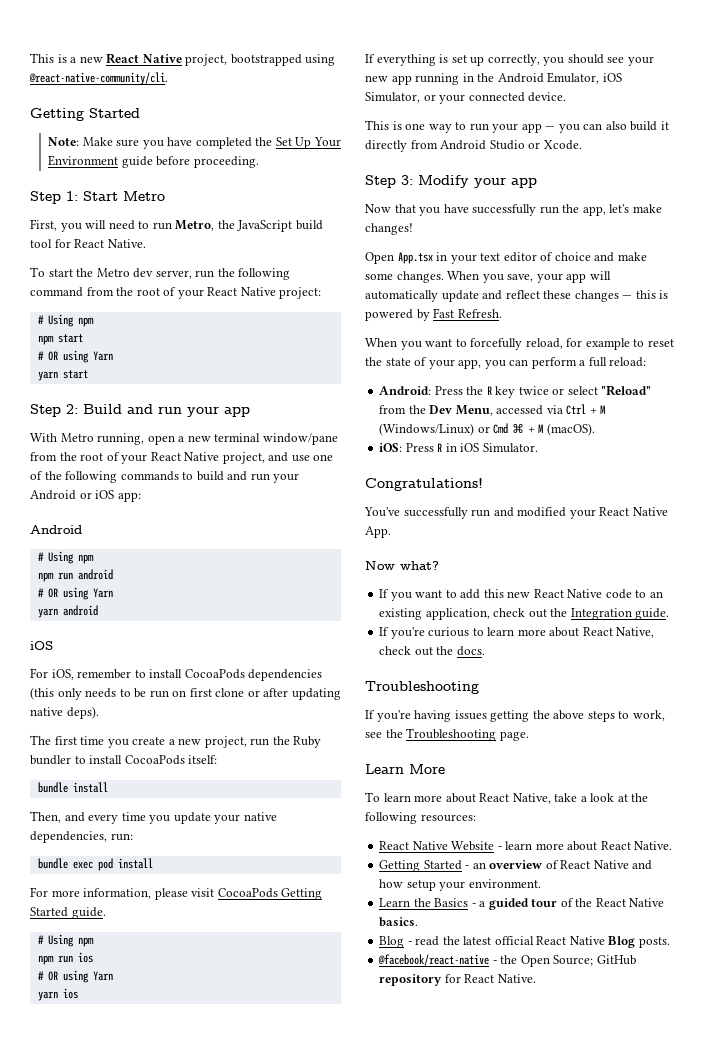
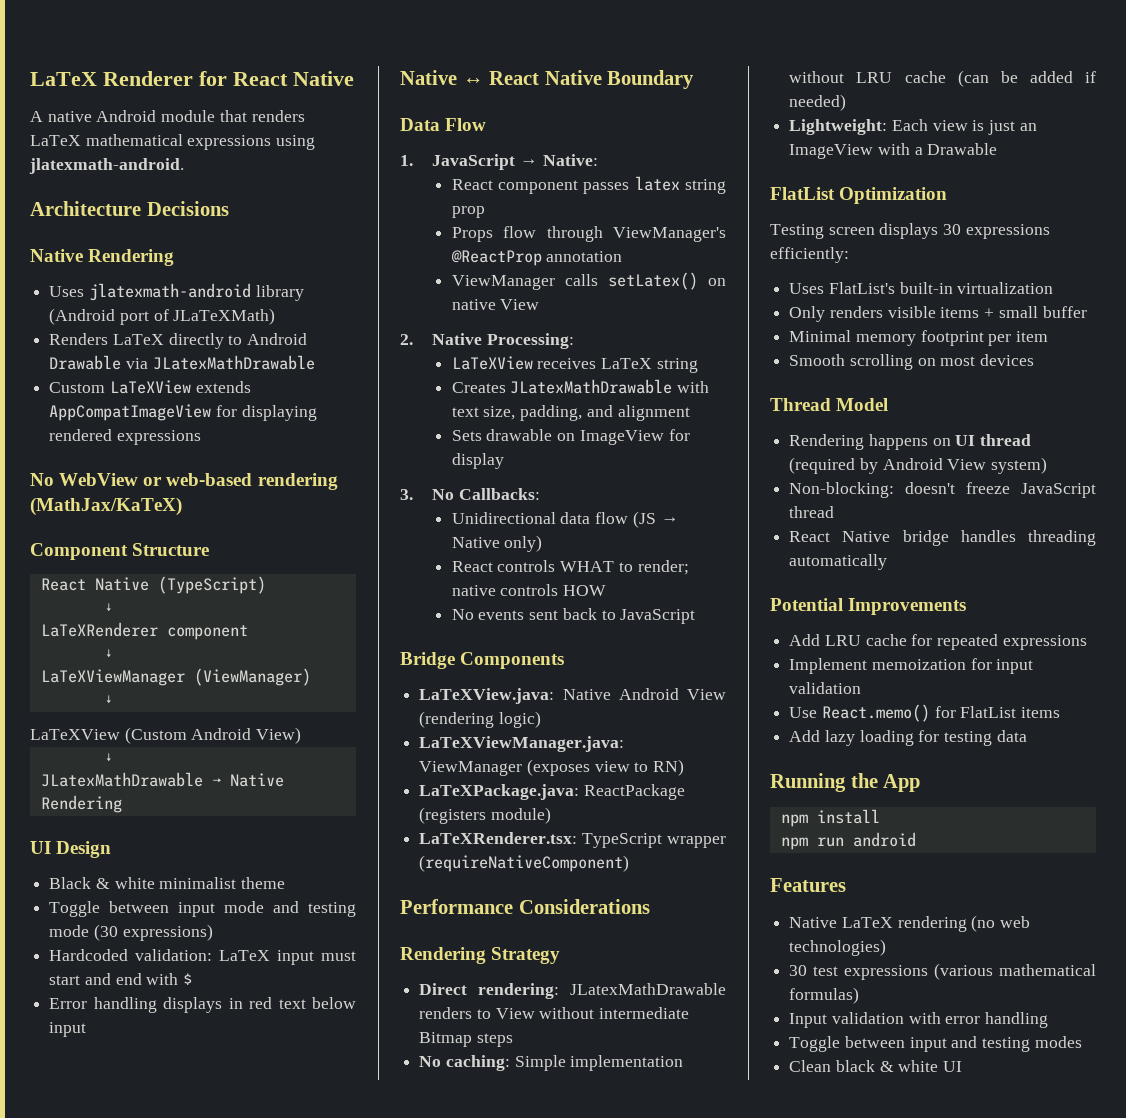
[30,53,336,66] [29,72,168,85] [30,108,140,121] [48,137,341,149] [48,155,259,168] [30,191,165,204] [30,219,323,232] [30,239,146,248] [30,267,291,280] [30,287,322,299] [37,314,94,327] [37,334,83,345] [37,350,113,363] [37,370,88,381] [30,404,250,417] [30,433,338,445] [30,452,334,464] [30,471,300,483] [30,490,141,502] [30,525,82,534] [37,551,94,564] [37,569,113,582] [37,587,113,600] [37,605,98,618] [30,641,53,650] [30,668,323,681] [30,687,341,700] [30,706,99,719] [30,735,322,748] [30,755,218,765] [37,782,108,793] [30,811,277,824] [30,831,133,843] [37,858,153,871] [30,887,323,900] [30,907,106,919] [37,934,94,947] [37,952,93,965] [37,970,113,983] [37,988,78,1001] [365,54,654,66] [365,72,622,85] [365,92,567,104] [365,120,669,133] [365,140,582,152] [365,175,537,188] [365,204,662,216] [365,223,413,235] [365,252,647,264] [365,271,611,283] [365,290,669,302] [365,308,502,321] [365,338,674,350] [365,357,647,369] [379,385,652,398] [379,404,606,416] [379,423,595,436] [379,443,538,453] [365,478,483,491] [364,507,668,519] [365,526,391,538] [365,561,439,570] [379,589,663,601] [379,608,670,620] [379,627,655,639] [379,646,485,656] [365,681,479,694] [365,710,665,722] [365,728,529,741] [365,764,445,774] [365,792,649,804] [365,812,476,824] [379,841,673,851] [379,860,653,872] [379,879,541,891] [379,898,665,910] [379,917,419,927] [379,936,670,948] [378,954,636,967] [379,974,536,986] This is a new React Native project, bootstrapped using @react-native-community/cli. // Getting Started // Note: Make sure you have completed the Set Up Your Environment guide before proceeding. // Step 1: Start Metro // First, you will need to run Metro, the JavaScript build tool for React Native. // To start the Metro dev server, run the following command from the root of your React Native project: // # Using npm // npm start // # OR using Yarn // yarn start // Step 2: Build and run your app // With Metro running, open a new terminal window/pane from the root of your React Native project, and use one of the following commands to build and run your Android or iOS app: // Android // # Using npm // npm run android // # OR using Yarn // yarn android // iOS // For iOS, remember to install CocoaPods dependencies (this only needs to be run on first clone or after updating native deps). // The first time you create a new project, run the Ruby bundler to install CocoaPods itself: // bundle install // Then, and every time you update your native dependencies, run: // bundle exec pod install // For more information, please visit CocoaPods Getting Started guide. // # Using npm // npm run ios // # OR using Yarn // yarn ios // If everything is set up correctly, you should see your new app running in the Android Emulator, iOS Simulator, or your connected device. // This is one way to run your app — you can also build it directly from Android Studio or Xcode. // Step 3: Modify your app // Now that you have successfully run the app, let's make changes! // Open App.tsx in your text editor of choice and make some changes. When you save, your app will automatically update and reflect these changes — this is powered by Fast Refresh. // When you want to forcefully reload, for example to reset the state of your app, you can perform a full reload: // Android: Press the R key twice or select "Reload" from the Dev Menu, accessed via Ctrl + M (Windows/Linux) or Cmd ⌘ + M (macOS). // iOS: Press R in iOS Simulator. // Congratulations! // You've successfully run and modified your React Native App. // Now what? // If you want to add this new React Native code to an existing application, check out the Integration guide. // If you're curious to learn more about React Native, check out the docs. // Troubleshooting // If you're having issues getting the above steps to work, see the Troubleshooting page. // Learn More // To learn more about React Native, take a look at the following resources: // React Native Website - learn more about React Native. // Getting Started - an overview of React Native and how setup your environment. // Learn the Basics - a guided tour of the React Native basics. // Blog - read the latest official React Native Blog posts. // @facebook/react-native - the Open Source; GitHub repository for React Native. -> [30,71,354,86] [30,110,305,122] [30,134,316,150] [29,158,184,174] [30,201,229,216] [30,249,175,266] [49,283,304,301] [49,308,276,325] [49,333,308,349] [49,355,315,370] [49,380,251,394] [49,404,317,421] [49,429,201,445] [30,473,338,490] [30,497,182,516] [30,543,210,560] [40,576,266,594] [103,603,113,613] [40,622,248,640] [103,649,113,659] [40,668,311,686] [103,695,113,705] [30,727,302,744] [103,753,113,763] [40,772,284,787] [40,795,122,813] [30,841,112,858] [49,877,286,889] [49,901,356,917] [49,924,213,941] [49,949,356,965] [49,973,193,985] [49,997,356,1013] [49,1022,87,1037] [400,70,695,89] [400,118,487,131] [400,154,598,170] [451,176,726,194] [451,206,485,218] [451,226,726,242] [450,250,623,266] [451,272,726,290] [451,299,540,310] [400,333,575,349] [451,356,698,373] [451,379,710,394] [451,405,690,421] [451,429,690,445] [451,453,504,469] [400,488,541,500] [451,511,679,528] [451,535,543,552] [451,560,689,575] [451,584,607,596] [451,608,696,624] [400,652,565,669] [419,688,726,704] [419,711,541,728] [419,736,625,752] [419,759,685,776] [419,784,685,800] [419,807,551,824] [419,832,726,848] [419,855,630,872] [400,899,650,914] [400,947,561,964] [419,983,726,999] [419,1007,690,1019] [419,1032,513,1047] [419,1055,684,1071] [789,70,1096,87] [789,94,847,111] [789,119,1037,135] [789,143,998,159] [770,187,948,204] [770,223,1050,239] [770,247,849,263] [789,282,1054,294] [789,306,1087,322] [789,330,1049,346] [789,354,1035,370] [770,398,889,411] [789,434,1032,450] [789,457,1048,474] [789,482,1096,498] [789,506,835,518] [789,530,1096,546] [789,554,888,570] [770,598,967,615] [789,634,1087,650] [789,658,1034,674] [789,682,862,694] [789,704,1061,722] [789,730,1027,746] [770,773,921,792] [780,809,880,827] [780,832,916,850] [770,878,846,892] [789,915,1031,932] [789,939,887,956] [789,963,1096,980] [789,987,860,1004] [789,1012,1049,1028] [789,1036,1082,1052] [789,1060,963,1072] LaTeX Renderer for React Native // A native Android module that renders LaTeX mathematical expressions using jlatexmath-android. // Architecture Decisions // Native Rendering // Uses jlatexmath-android library (Android port of JLaTeXMath) // Renders LaTeX directly to Android Drawable via JLatexMathDrawable // Custom LaTeXView extends AppCompatImageView for displaying rendered expressions // No WebView or web-based rendering (MathJax/KaTeX) // Component Structure // React Native (TypeScript) // ↓ // LaTeXRenderer component // ↓ // LaTeXViewManager (ViewManager) // ↓ // LaTeXView (Custom Android View) // ↓ // JLatexMathDrawable → Native Rendering // UI Design // Black & white minimalist theme // Toggle between input mode and testing mode (30 expressions) // Hardcoded validation: LaTeX input must start and end with $ // Error handling displays in red text below input // Native ↔ React Native Boundary // Data Flow // 1. JavaScript → Native: // React component passes latex string prop // Props flow through ViewManager's @ReactProp annotation // ViewManager calls setLatex() on native View // 2. Native Processing: // LaTeXView receives LaTeX string // Creates JLatexMathDrawable with text size, padding, and alignment // Sets drawable on ImageView for display // 3. No Callbacks: // Unidirectional data flow (JS → Native only) // React controls WHAT to render; native controls HOW // No events sent back to JavaScript // Bridge Components // LaTeXView.java: Native Android View (rendering logic) // LaTeXViewManager.java: ViewManager (exposes view to RN) // LaTeXPackage.java: ReactPackage (registers module) // LaTeXRenderer.tsx: TypeScript wrapper (requireNativeComponent) // Performance Considerations // Rendering Strategy // Direct rendering: JLatexMathDrawable renders to View without intermediate Bitmap steps // No caching: Simple implementation without LRU cache (can be added if needed) // Lightweight: Each view is just an ImageView with a Drawable // FlatList Optimization // Testing screen displays 30 expressions efficiently: // Uses FlatList's built-in virtualization // Only renders visible items + small buffer // Minimal memory footprint per item // Smooth scrolling on most devices // Thread Model // Rendering happens on UI thread (required by Android View system) // Non-blocking: doesn't freeze JavaScript thread // React Native bridge handles threading automatically // Potential Improvements // Add LRU cache for repeated expressions // Implement memoization for input validation // Use React.memo() for FlatList items // Add lazy loading for testing data // Running the App // npm install // npm run android // Features // Native LaTeX rendering (no web technologies) // 30 test expressions (various mathematical formulas) // Input validation with error handling // Toggle between input and testing modes // Clean black & white UI

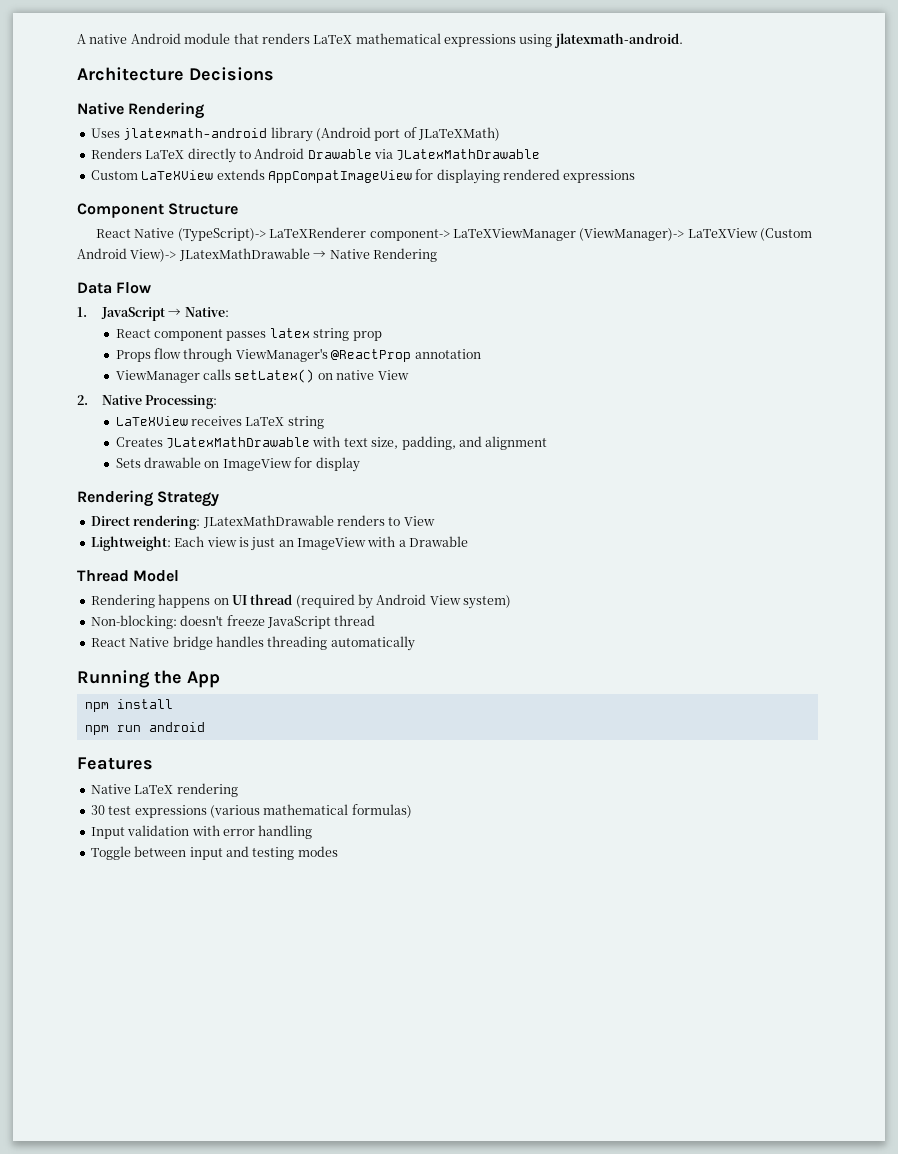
[30,71,354,86] LaTeX Renderer for React Native // -> (77, 39) none
[30,473,338,490] [30,497,182,516] [30,543,210,560] [40,576,266,594] [103,603,113,613] [40,622,248,640] [103,649,113,659] [40,668,311,686] [103,695,113,705] No WebView or web-based rendering (MathJax/KaTeX) // Component Structure // React Native (TypeScript) // ↓ // LaTeXRenderer component // ↓ // LaTeXViewManager (ViewManager) // ↓ // -> [77,203,239,218] [96,227,685,242] Component Structure // React Native (TypeScript)-> LaTeXRenderer component-> LaTeXViewManager (ViewManager)->
[256,727,302,744] [103,753,113,763] View) // ↓ // -> [130,249,177,262] View)->
[30,841,112,858] [49,877,286,889] [49,901,356,917] [49,924,213,941] [49,949,356,965] [49,973,193,985] [49,997,356,1013] [49,1022,87,1037] [400,70,695,89] // UI Design // Black & white minimalist theme // Toggle between input mode and testing mode (30 expressions) // Hardcoded validation: LaTeX input must start and end with $ // Error handling displays in red text below input // Native ↔ React Native Boundary -> (437, 255) none
[400,488,541,500] [451,511,679,528] [451,535,543,552] [451,560,689,575] [451,584,607,596] [451,608,696,624] [400,652,565,669] [419,688,726,704] [419,711,541,728] [419,736,625,752] [419,759,685,776] [419,784,685,800] [419,807,551,824] [419,832,726,848] [419,855,630,872] [400,899,650,914] // 3. No Callbacks: // Unidirectional data flow (JS → Native only) // React controls WHAT to render; native controls HOW // No events sent back to JavaScript // Bridge Components // LaTeXView.java: Native Android View (rendering logic) // LaTeXViewManager.java: ViewManager (exposes view to RN) // LaTeXPackage.java: ReactPackage (registers module) // LaTeXRenderer.tsx: TypeScript wrapper (requireNativeComponent) // Performance Considerations -> (360, 464) none
[539,1007,690,1019] [419,1032,513,1047] [419,1055,684,1071] [789,70,1096,87] [789,94,847,111] without intermediate Bitmap steps // No caching: Simple implementation without LRU cache (can be added if needed) -> (435, 521) none
[770,187,948,204] [770,223,1050,239] [770,247,849,263] [789,282,1054,294] [789,306,1087,322] [789,330,1049,346] [789,354,1035,370] // FlatList Optimization // Testing screen displays 30 expressions efficiently: // Uses FlatList's built-in virtualization // Only renders visible items + small buffer // Minimal memory footprint per item // Smooth scrolling on most devices -> (469, 541) none
[770,598,967,615] [789,634,1087,650] [789,658,1034,674] [789,682,862,694] [789,704,1061,722] [789,730,1027,746] // Potential Improvements // Add LRU cache for repeated expressions // Implement memoization for input validation // Use React.memo() for FlatList items // Add lazy loading for testing data -> (415, 643) none
[971,915,1031,932] [789,939,887,956] (no web technologies) -> (238, 790) none
[789,1060,963,1072] // Clean black & white UI -> (338, 851) none

